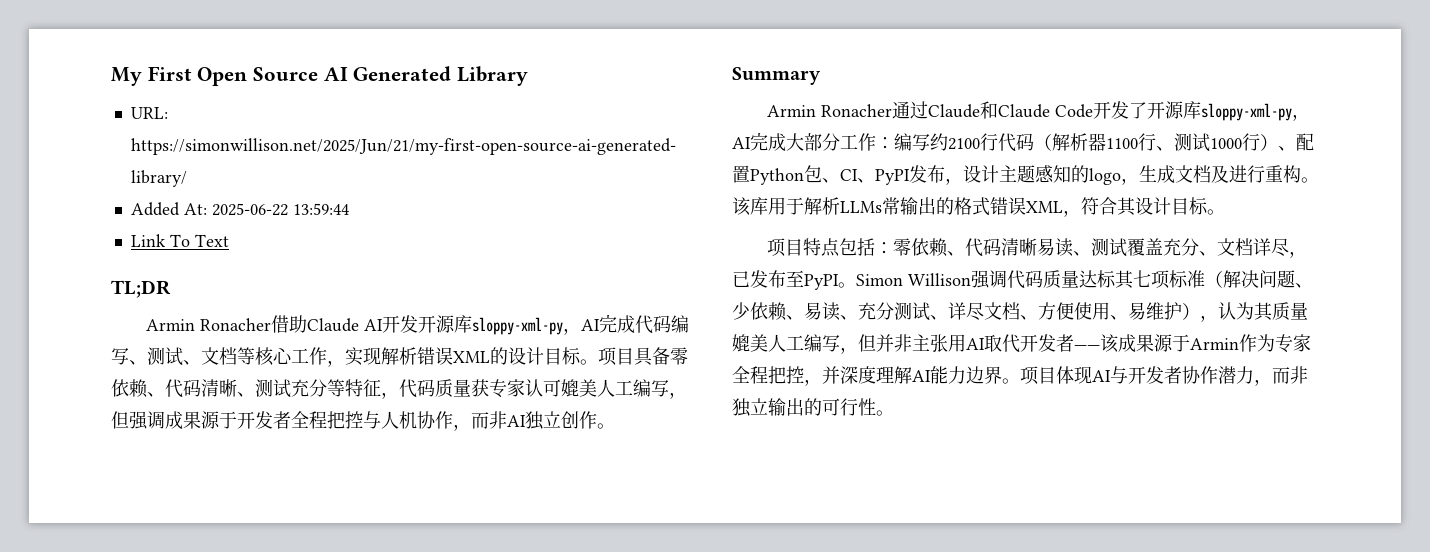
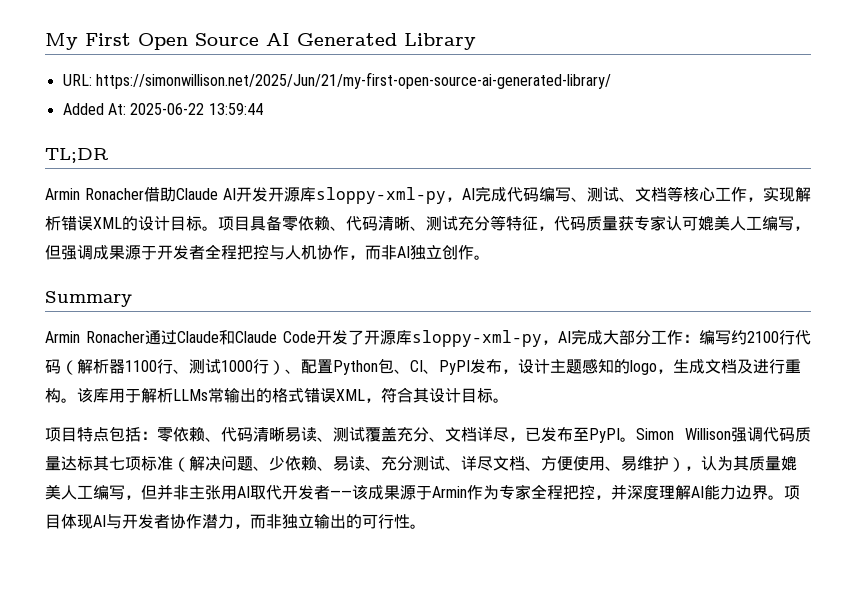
[130,234,229,247] // Link To Text -> (263, 109) none

